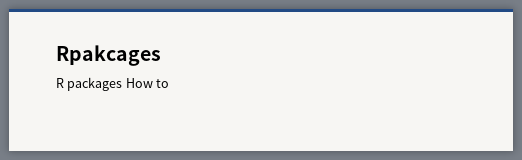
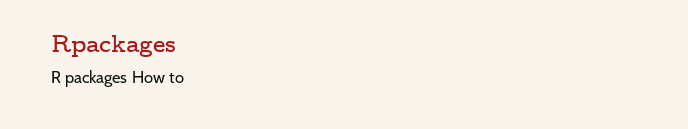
[56,45,161,66] Rpakcages -> [51,35,176,57] Rpackages

